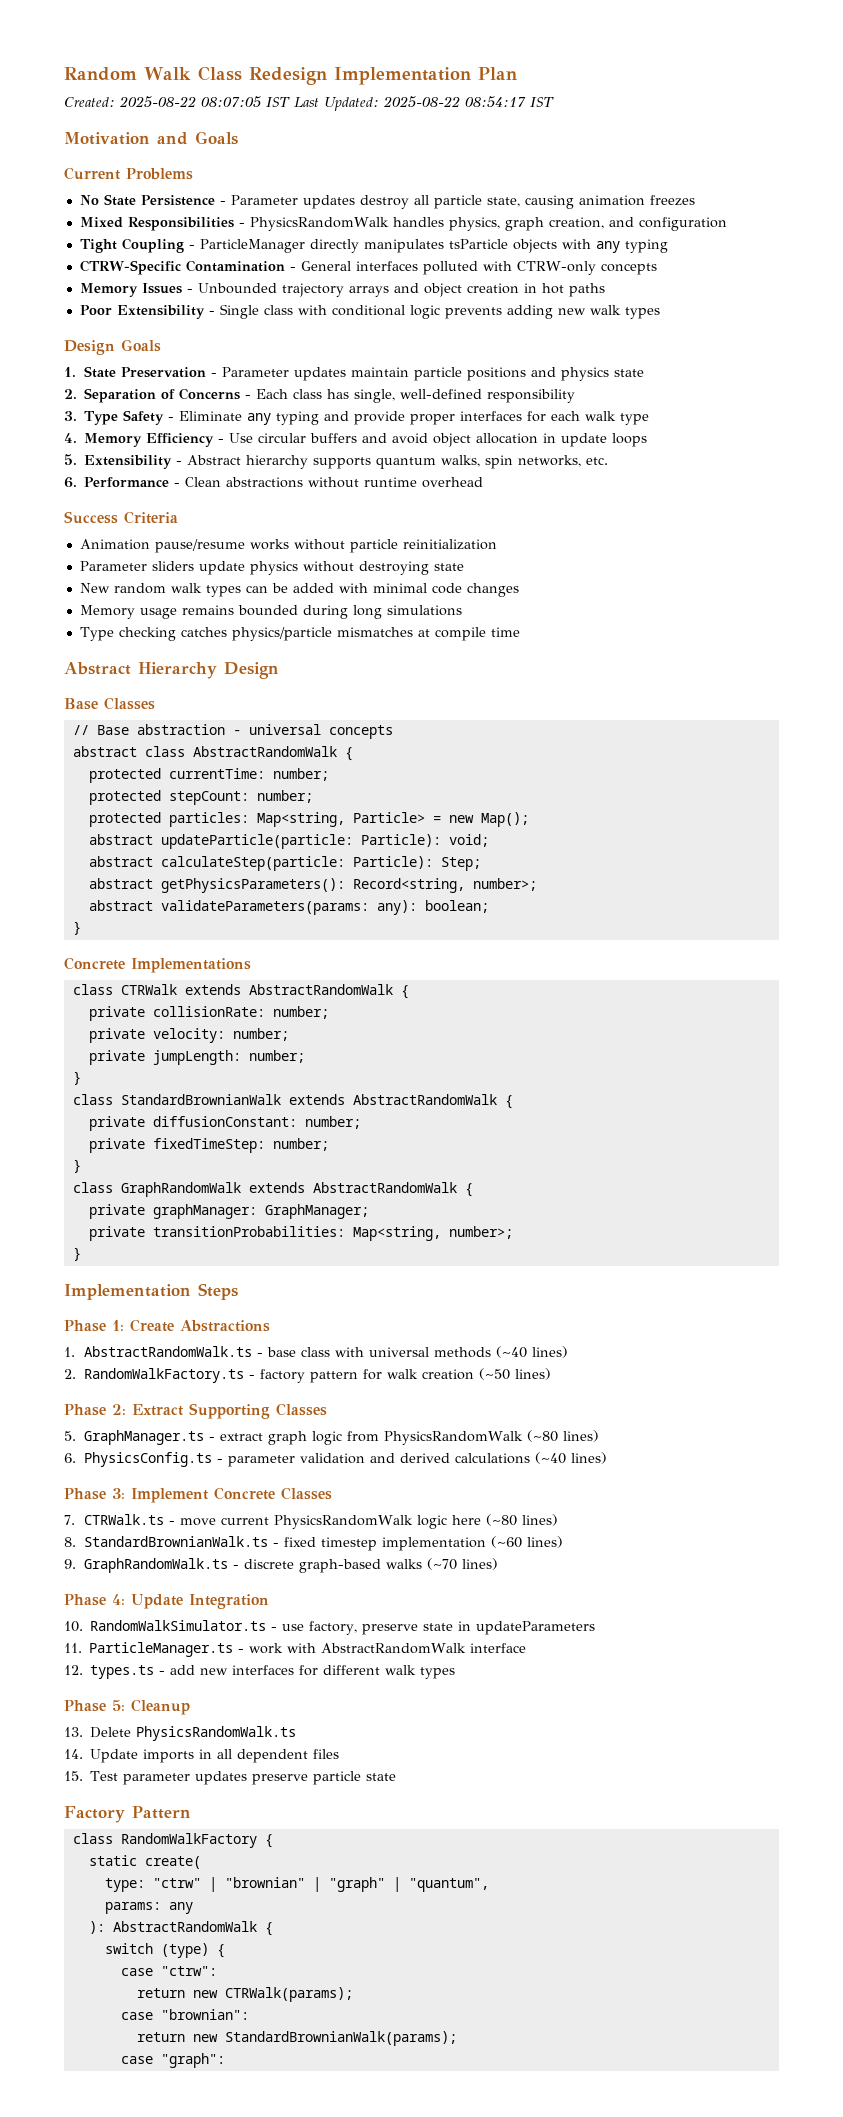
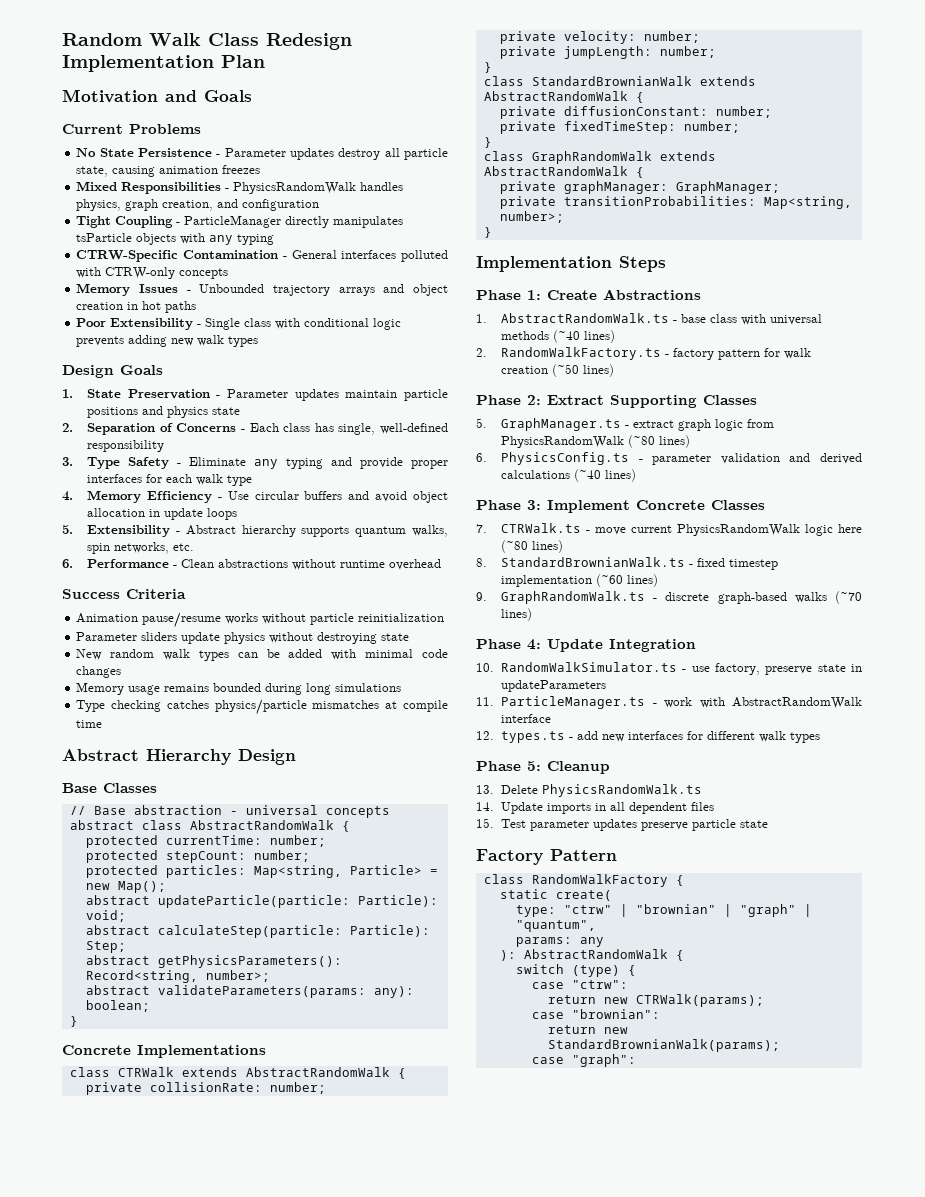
[64,96,554,111] // Created: 2025-08-22 08:07:05 IST Last Updated: 2025-08-22 08:54:17 IST -> (265, 61) none

